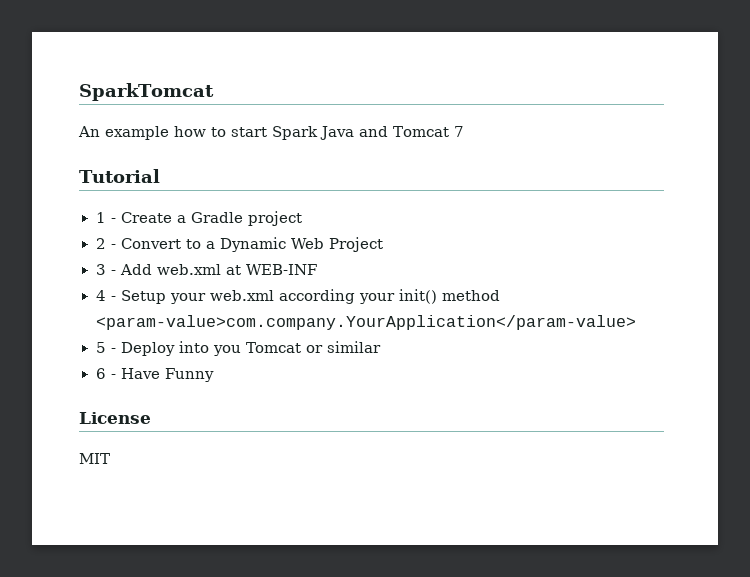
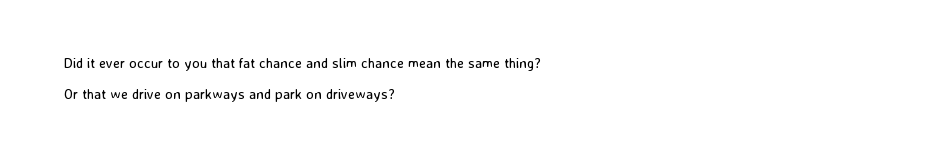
[79,83,214,101] [78,126,464,140] [79,169,160,183] [95,211,302,226] [95,237,384,252] [95,264,317,275] [95,289,500,304] [95,315,636,330] [95,341,382,356] [95,368,214,382] [79,412,151,424] [79,453,110,464] SparkTomcat // An example how to start Spark Java and Tomcat 7 // Tutorial // 1 - Create a Gradle project // 2 - Convert to a Dynamic Web Project // 3 - Add web.xml at WEB-INF // 4 - Setup your web.xml according your init() method <param-value>com.company.YourApplication</param-value> // 5 - Deploy into you Tomcat or similar // 6 - Have Funny // License // MIT -> [64,58,541,71] [64,89,395,102] Did it ever occur to you that fat chance and slim chance mean the same thing? // Or that we drive on parkways and park on driveways?

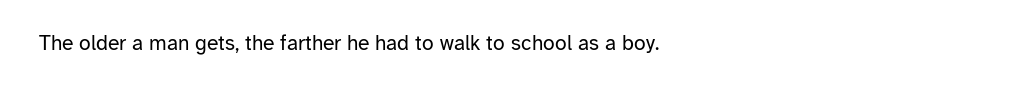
[64,58,541,71] [64,89,395,102] Did it ever occur to you that fat chance and slim chance mean the same thing? // Or that we drive on parkways and park on driveways? -> [39,34,659,55] The older a man gets, the farther he had to walk to school as a boy.

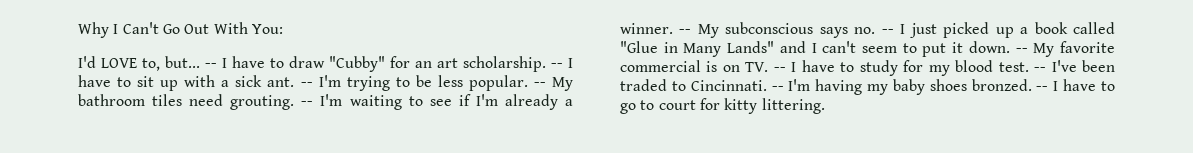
[39,34,659,55] The older a man gets, the farther he had to walk to school as a boy. -> [78,22,283,38] [78,56,573,72] [78,75,573,91] [78,94,573,110] [620,22,1115,38] [620,41,1115,57] [620,60,1115,76] [620,79,1115,95] [620,98,825,114] Why I Can't Go Out With You: // I'd LOVE to, but... -- I have to draw "Cubby" for an art scholarship. -- I have to sit up with a sick ant. -- I'm trying to be less popular. -- My bathroom tiles need grouting. -- I'm waiting to see if I'm already a winner. -- My subconscious says no. -- I just picked up a book called "Glue in Many Lands" and I can't seem to put it down. -- My favorite commercial is on TV. -- I have to study for my blood test. -- I've been traded to Cincinnati. -- I'm having my baby shoes bronzed. -- I have to go to court for kitty littering.

